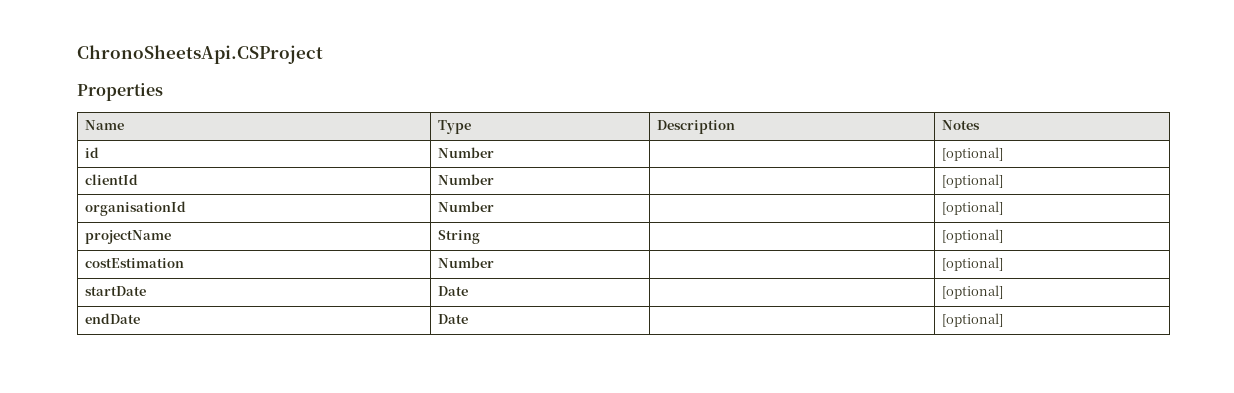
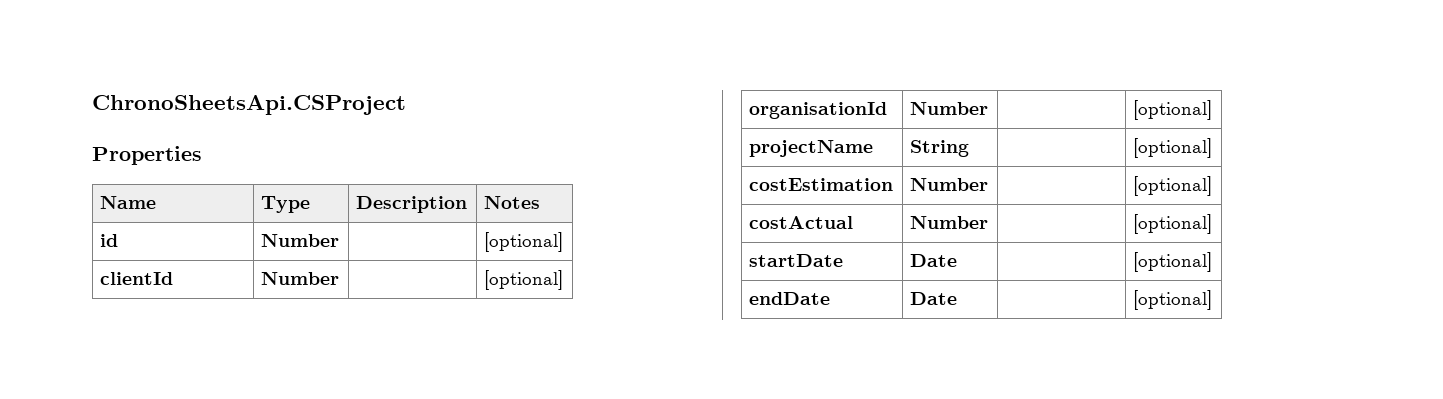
(1004, 264) none -> [749,216,854,229] [910,216,989,229] [1133,214,1213,234] // costActual | Number | | [optional]

